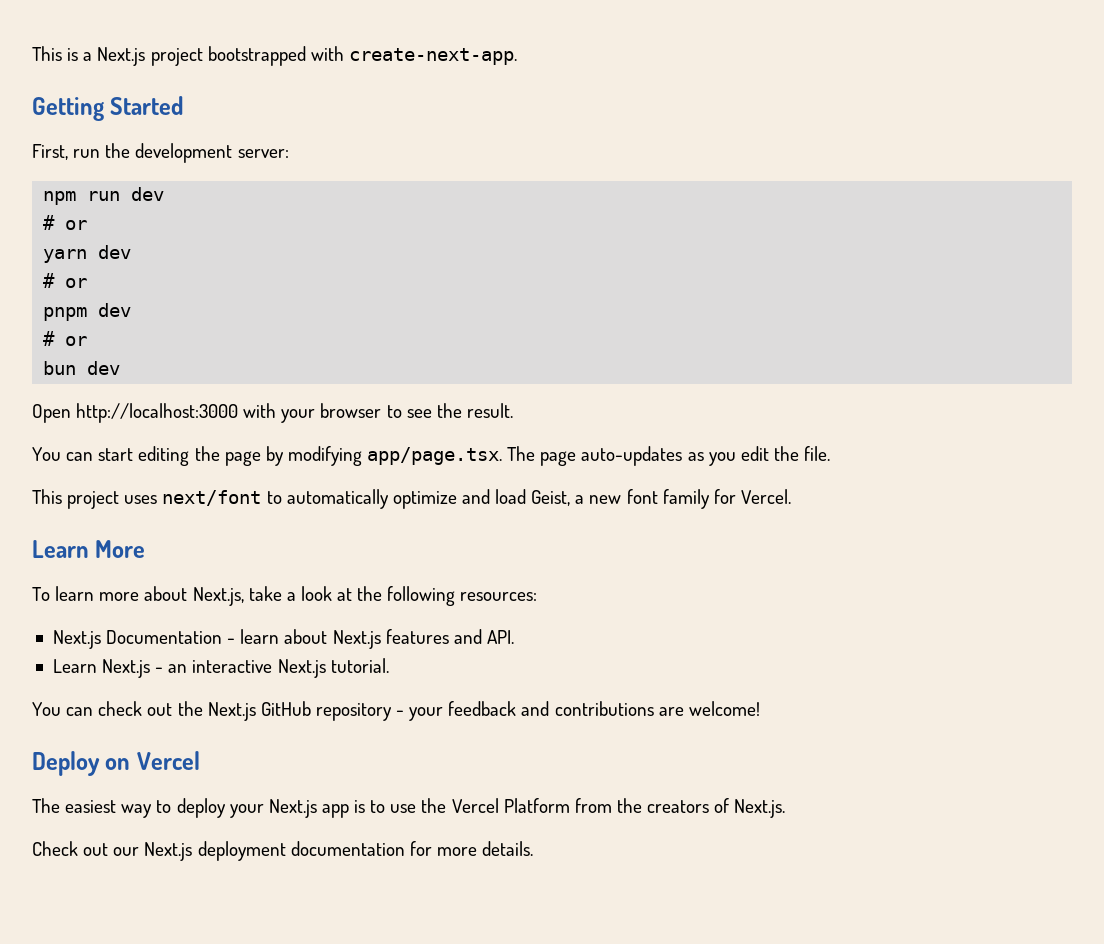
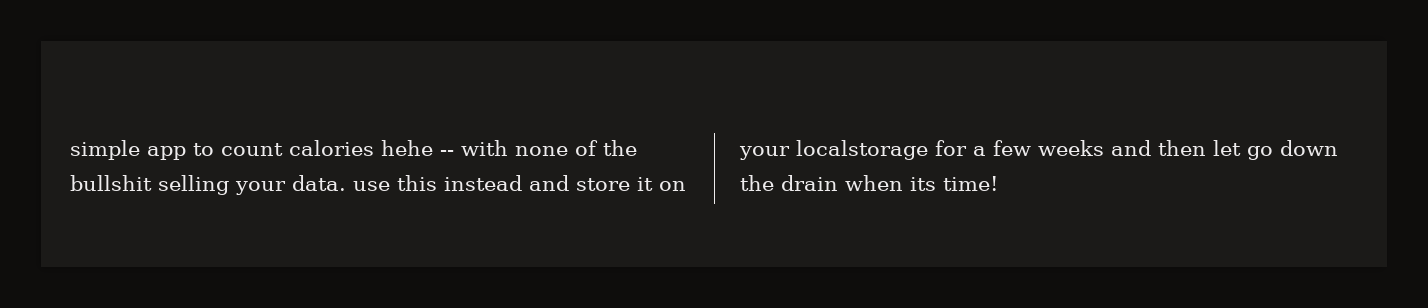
[32,46,517,66] [32,96,184,121] [32,143,289,163] [43,187,165,205] [43,215,88,230] [43,245,132,263] [43,273,88,288] [43,303,132,321] [43,331,88,346] [43,361,121,375] [32,403,513,423] [32,446,831,466] [32,489,791,509] [32,540,146,558] [32,586,538,606] [52,629,514,649] [52,658,389,678] [32,701,760,721] [32,751,200,776] [32,798,786,818] [32,841,534,861] This is a Next.js project bootstrapped with create-next-app. // Getting Started // First, run the development server: // npm run dev // # or // yarn dev // # or // pnpm dev // # or // bun dev // Open http://localhost:3000 with your browser to see the result. // You can start editing the page by modifying app/page.tsx. The page auto-updates as you edit the file. // This project uses next/font to automatically optimize and load Geist, a new font family for Vercel. // Learn More // To learn more about Next.js, take a look at the following resources: // Next.js Documentation - learn about Next.js features and API. // Learn Next.js - an interactive Next.js tutorial. // You can check out the Next.js GitHub repository - your feedback and contributions are welcome! // Deploy on Vercel // The easiest way to deploy your Next.js app is to use the Vercel Platform from the creators of Next.js. // Check out our Next.js deployment documentation for more details. -> [70,140,637,160] [70,175,686,195] [739,140,1338,160] [740,175,998,191] simple app to count calories hehe -- with none of the bullshit selling your data. use this instead and store it on your localstorage for a few weeks and then let go down the drain when its time!

